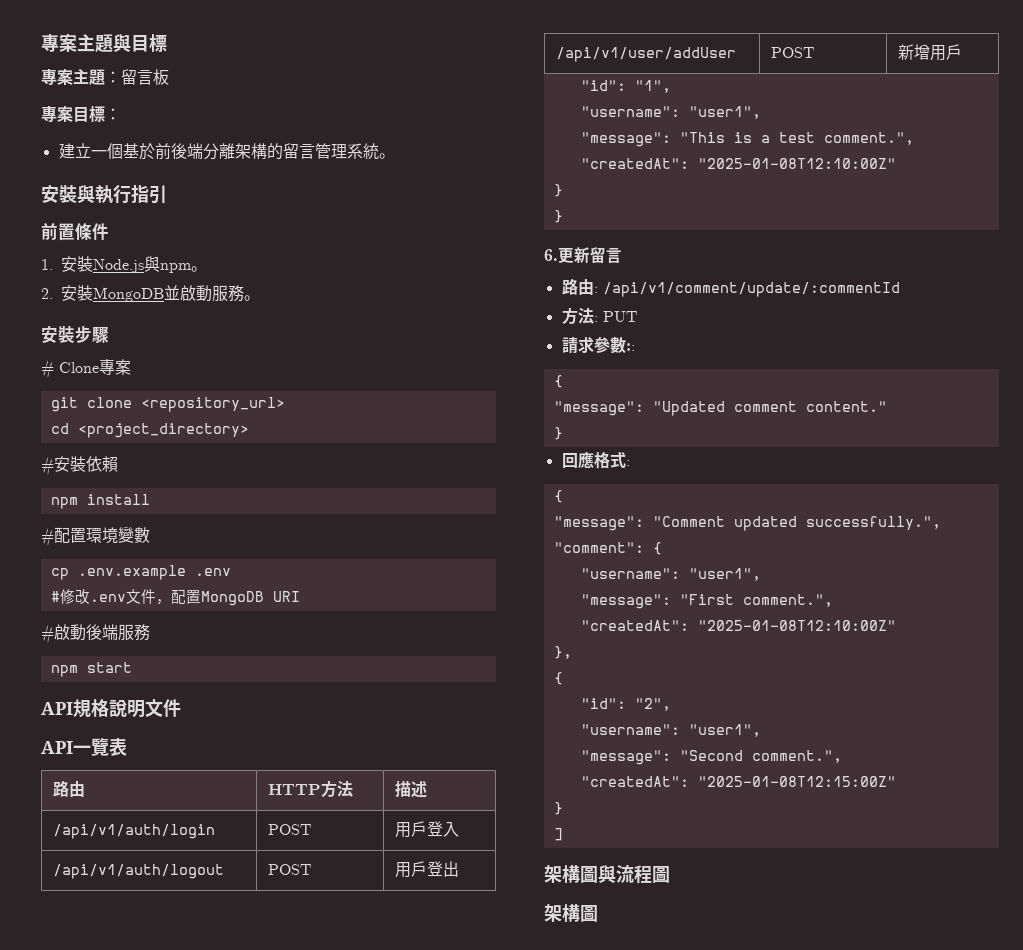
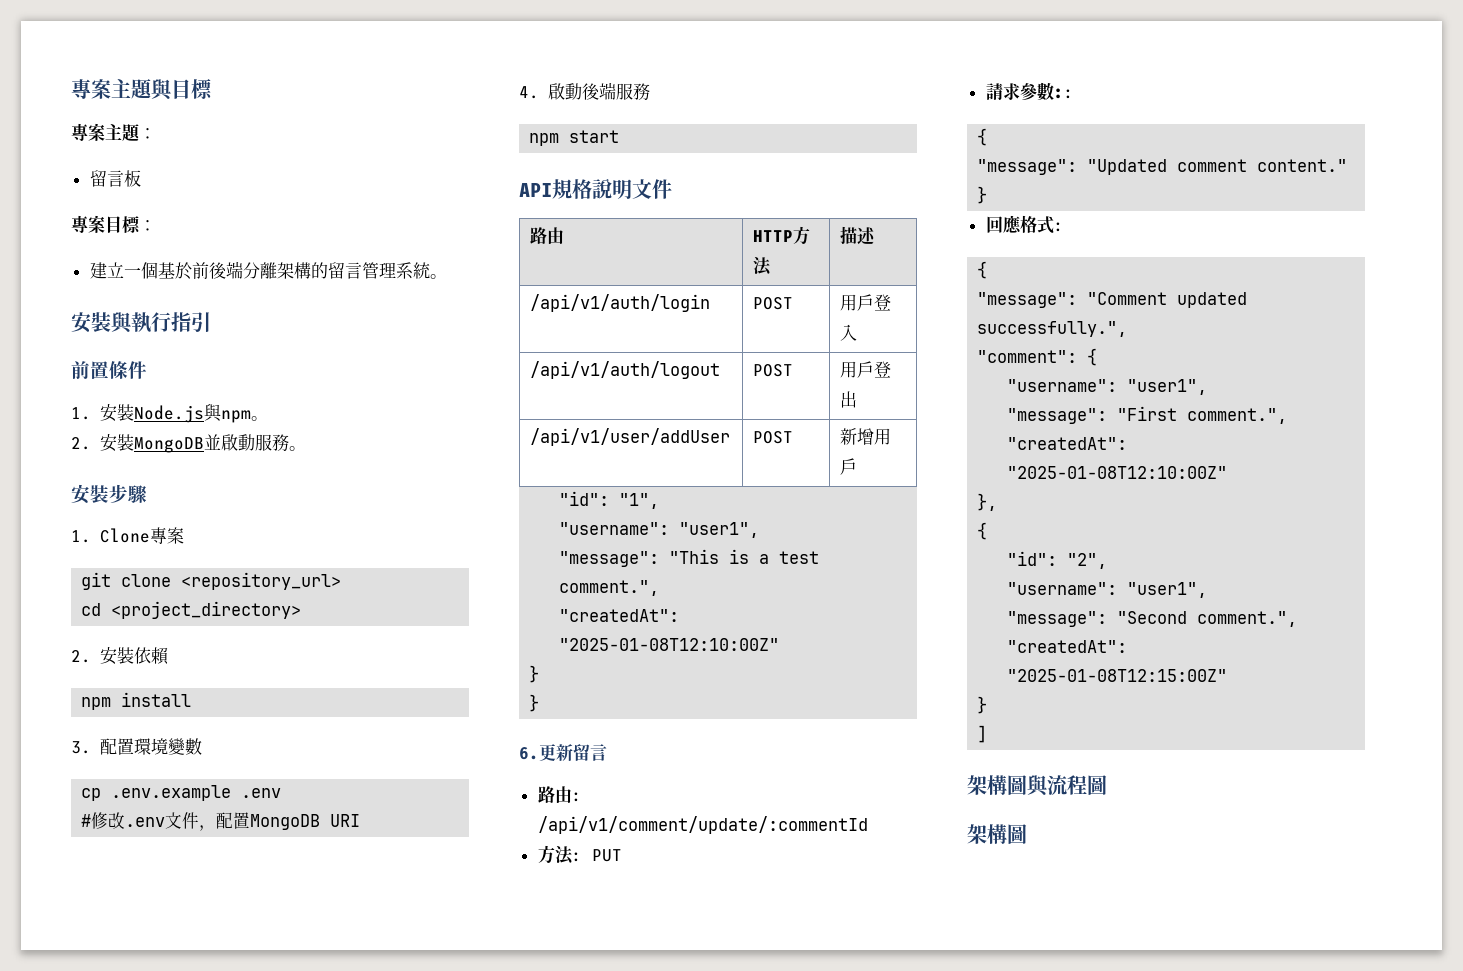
(121, 77) none -> (156, 133) //
[41,359,54,379] # -> [71,530,91,543] 1.
[41,456,54,476] # -> [71,650,91,663] 2.
[41,527,54,547] # -> [71,741,91,754] 3.
[41,624,54,644] # -> [519,86,539,99] 4.
[41,738,127,756] // API一覽表 -> (672, 189) none

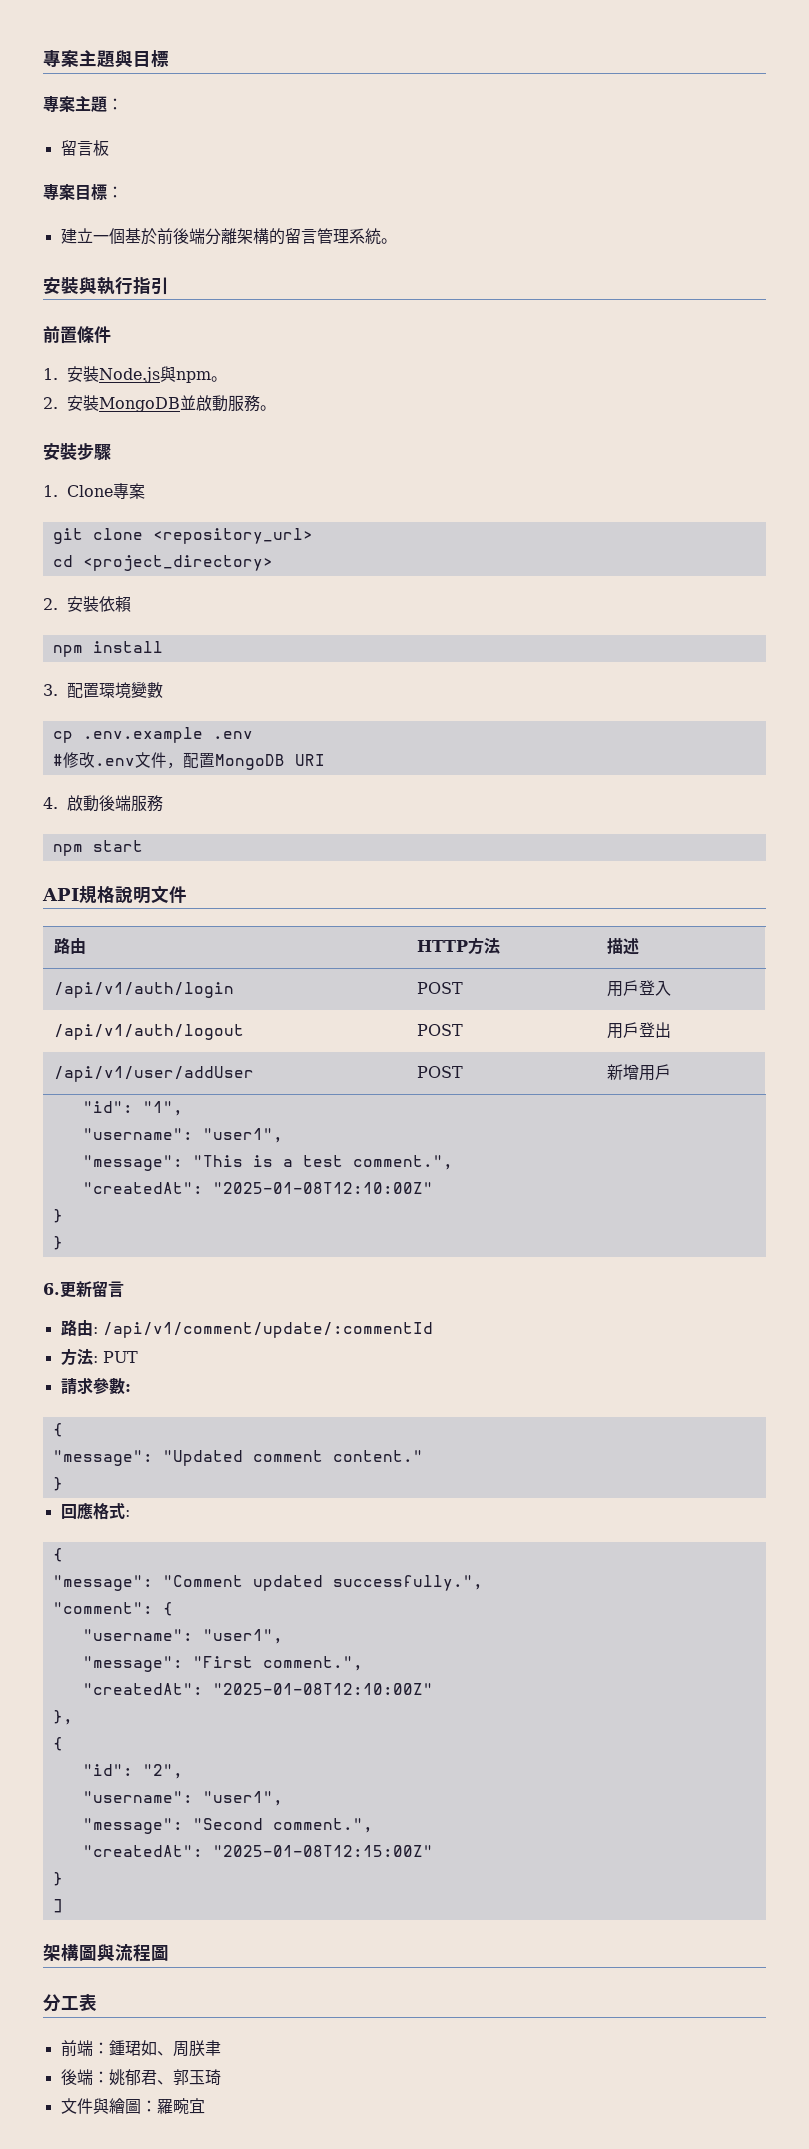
[1053,88,1074,99] :: -> [124,1384,131,1392] :
[967,824,1027,844] 架構圖 -> [43,1994,97,2012] [60,2040,221,2057] [60,2069,221,2086] [60,2098,205,2114] 分工表 // 前端：鍾珺如、周朕聿 // 後端：姚郁君、郭玉琦 // 文件與繪圖：羅畹宜

